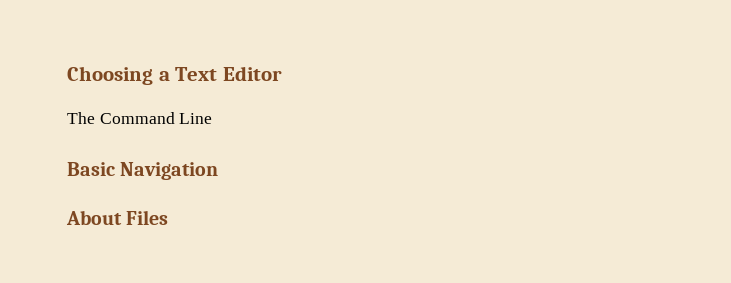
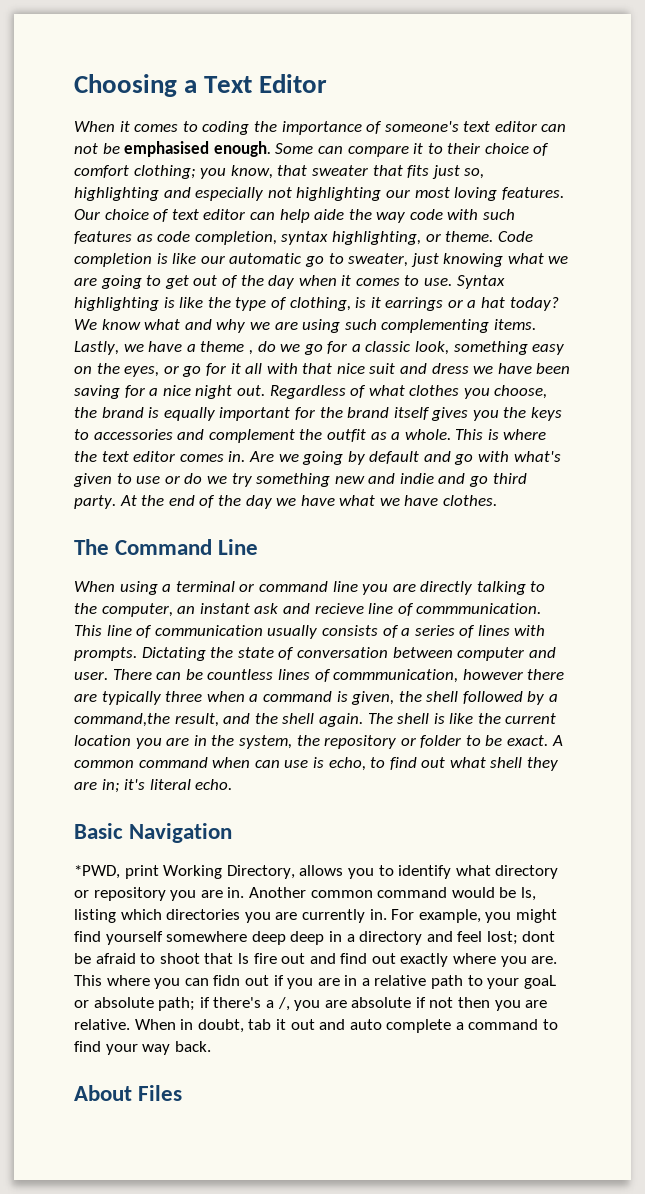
[67,112,213,124] [67,162,219,180] The Command Line // Basic Navigation -> [74,121,567,135] [74,141,550,157] [74,165,485,179] [74,187,564,201] [74,209,516,223] [74,231,533,245] [74,253,569,267] [74,275,505,289] [74,297,559,311] [74,319,536,333] [74,341,565,355] [74,363,571,377] [74,385,548,399] [74,407,563,421] [74,429,547,443] [74,451,561,465] [73,473,527,487] [74,495,498,509] [74,539,259,555] [74,581,546,595] [74,603,542,617] [74,625,546,639] [74,647,556,661] [74,669,565,683] [74,691,559,705] [74,713,557,727] [74,735,563,749] [74,757,559,771] [74,779,233,793] [74,823,233,843] [74,865,559,879] [74,887,536,901] [74,909,557,923] [74,931,556,945] [74,953,558,967] [74,975,556,989] [74,997,548,1011] [74,1019,559,1033] [74,1041,211,1055] When it comes to coding the importance of someone's text editor can not be emphasised enough. Some can compare it to their choice of comfort clothing; you know, that sweater that fits just so, highlighting and especially not highlighting our most loving features. Our choice of text editor can help aide the way code with such features as code completion, syntax highlighting, or theme. Code completion is like our automatic go to sweater, just knowing what we are going to get out of the day when it comes to use. Syntax highlighting is like the type of clothing, is it earrings or a hat today? We know what and why we are using such complementing items. Lastly, we have a theme , do we go for a classic look, something easy on the eyes, or go for it all with that nice suit and dress we have been saving for a nice night out. Regardless of what clothes you choose, the brand is equally important for the brand itself gives you the keys to accessories and complement the outfit as a whole. This is where the text editor comes in. Are we going by default and go with what's given to use or do we try something new and indie and go third party. At the end of the day we have what we have clothes. // The Command Line // When using a terminal or command line you are directly talking to the computer, an instant ask and recieve line of commmunication. This line of communication usually consists of a series of lines with prompts. Dictating the state of conversation between computer and user. There can be countless lines of commmunication, however there are typically three when a command is given, the shell followed by a command,the result, and the shell again. The shell is like the current location you are in the system, the repository or folder to be exact. A common command when can use is echo, to find out what shell they are in; it's literal echo. // Basic Navigation // *PWD, print Working Directory, allows you to identify what directory or repository you are in. Another common command would be ls, listing which directories you are currently in. For example, you might find yourself somewhere deep deep in a directory and feel lost; dont be afraid to shoot that ls fire out and find out exactly where you are. This where you can fidn out if you are in a relative path to your goaL or absolute path; if there's a /, you are absolute if not then you are relative. When in doubt, tab it out and auto complete a command to find your way back.

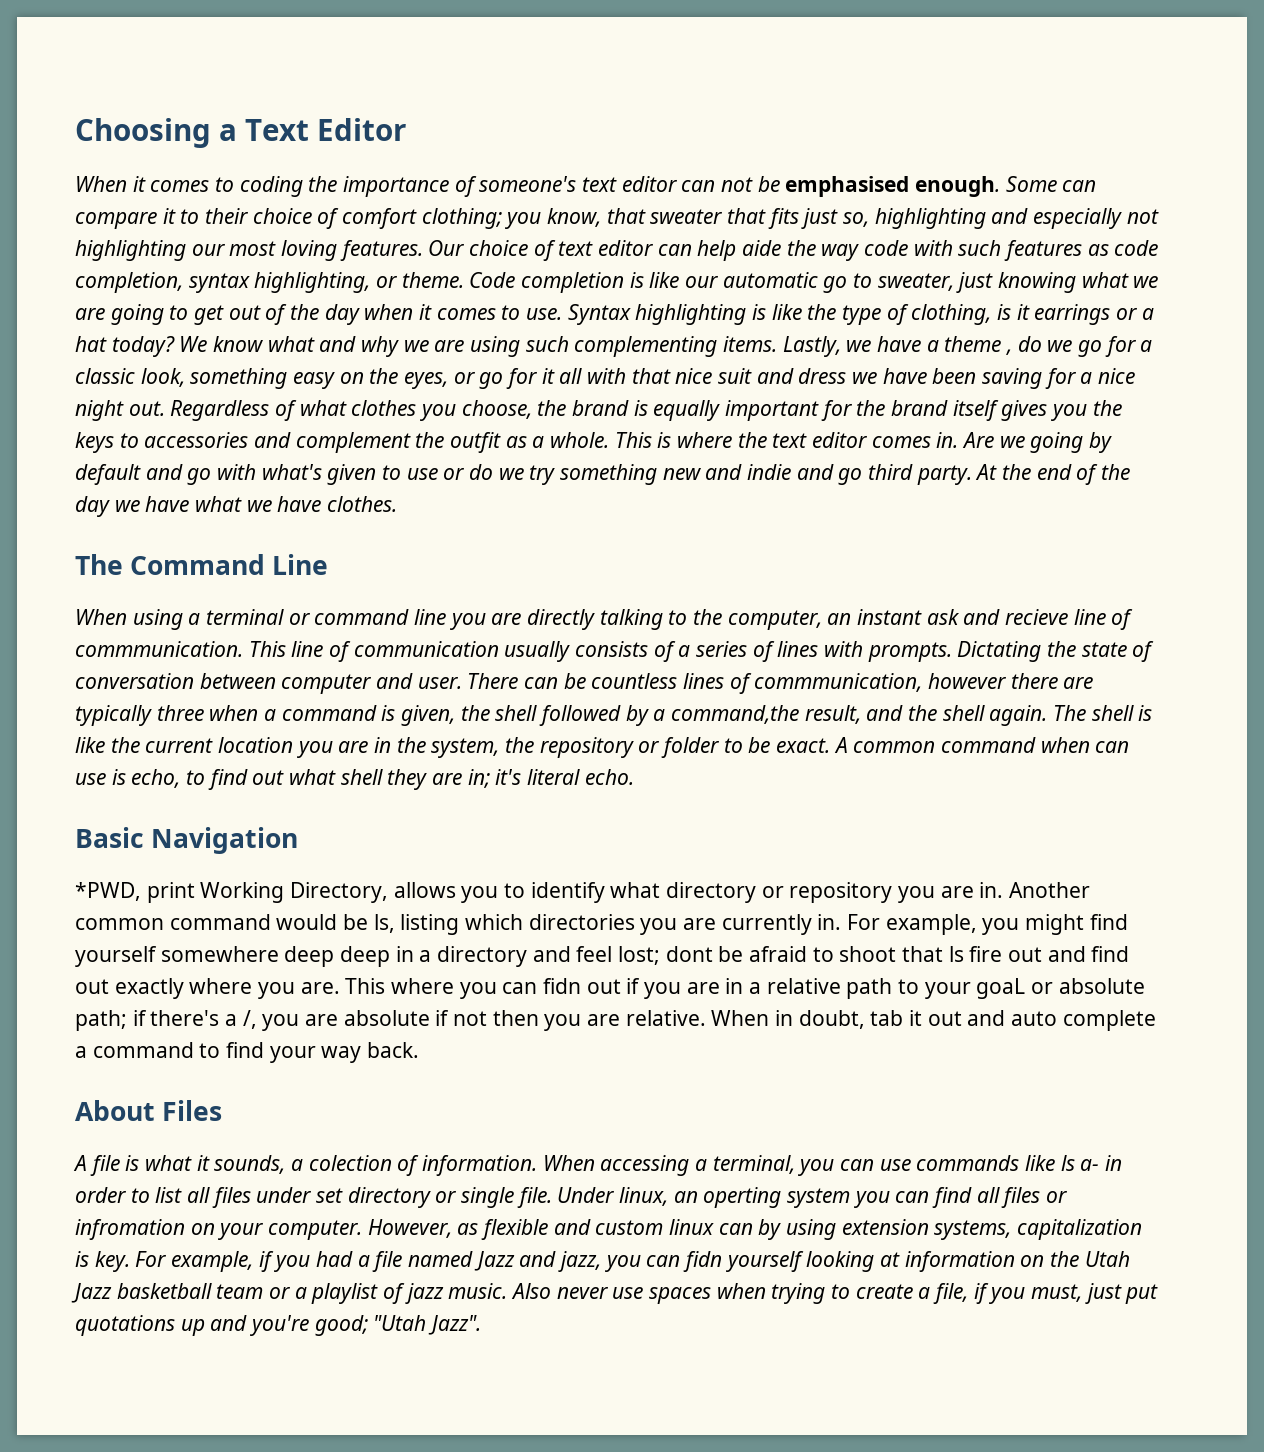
(183, 1093) none -> [73,1155,1123,1176] [75,1187,1069,1208] [75,1219,1143,1240] [75,1251,1130,1272] [71,1283,1159,1304] [75,1315,482,1336] // A file is what it sounds, a colection of information. When accessing a terminal, you can use commands like ls a- in order to list all files under set directory or single file. Under linux, an operting system you can find all files or infromation on your computer. However, as flexible and custom linux can by using extension systems, capitalization is key. For example, if you had a file named Jazz and jazz, you can fidn yourself looking at information on the Utah Jazz basketball team or a playlist of jazz music. Also never use spaces when trying to create a file, if you must, just put quotations up and you're good; "Utah Jazz".

